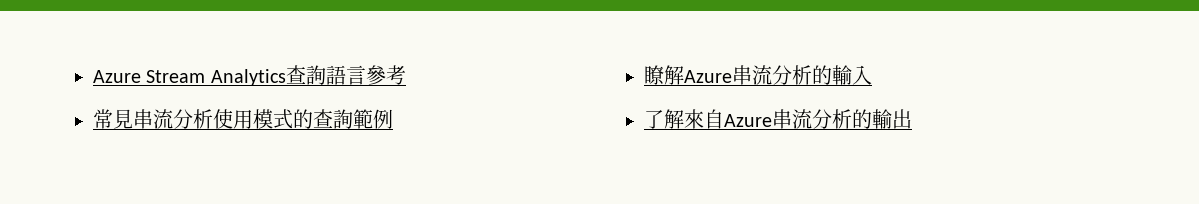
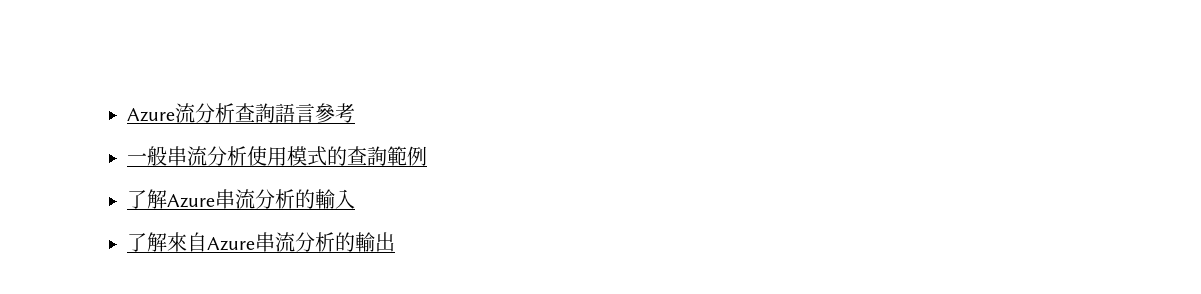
[93,69,286,86] Azure Stream Analytics -> [127,103,235,123] Azure流分析
[93,109,133,129] 常見 -> [127,146,167,166] 一般
[644,65,664,85] 瞭 -> [127,190,147,209] 了

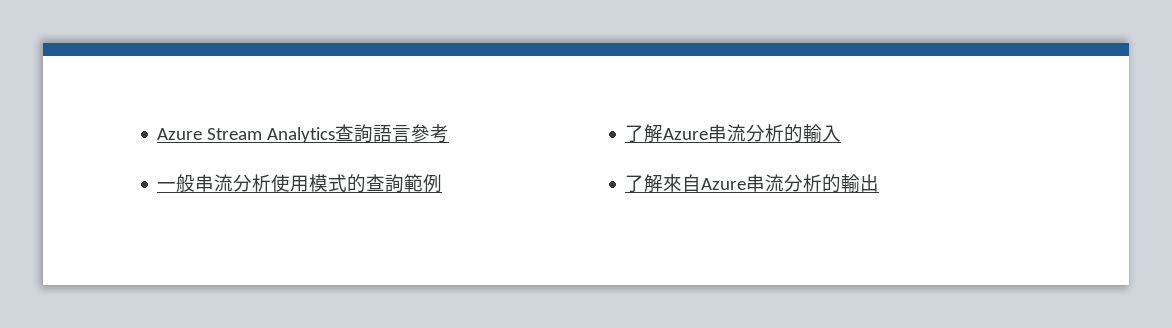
[127,103,235,123] Azure流分析 -> [157,127,336,143] Azure Stream Analytics

